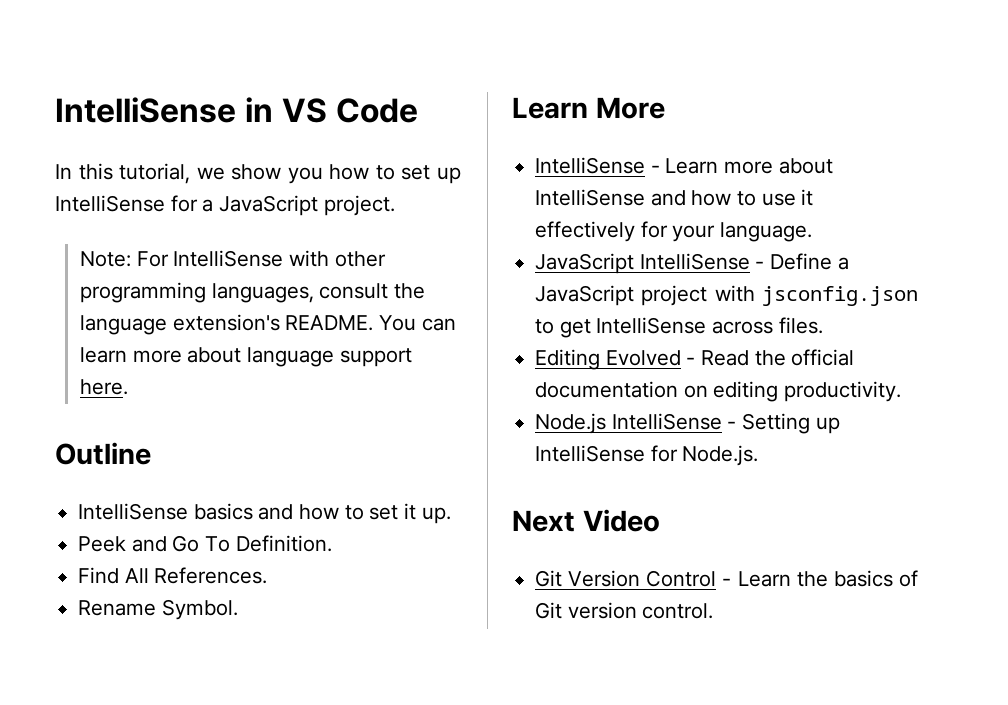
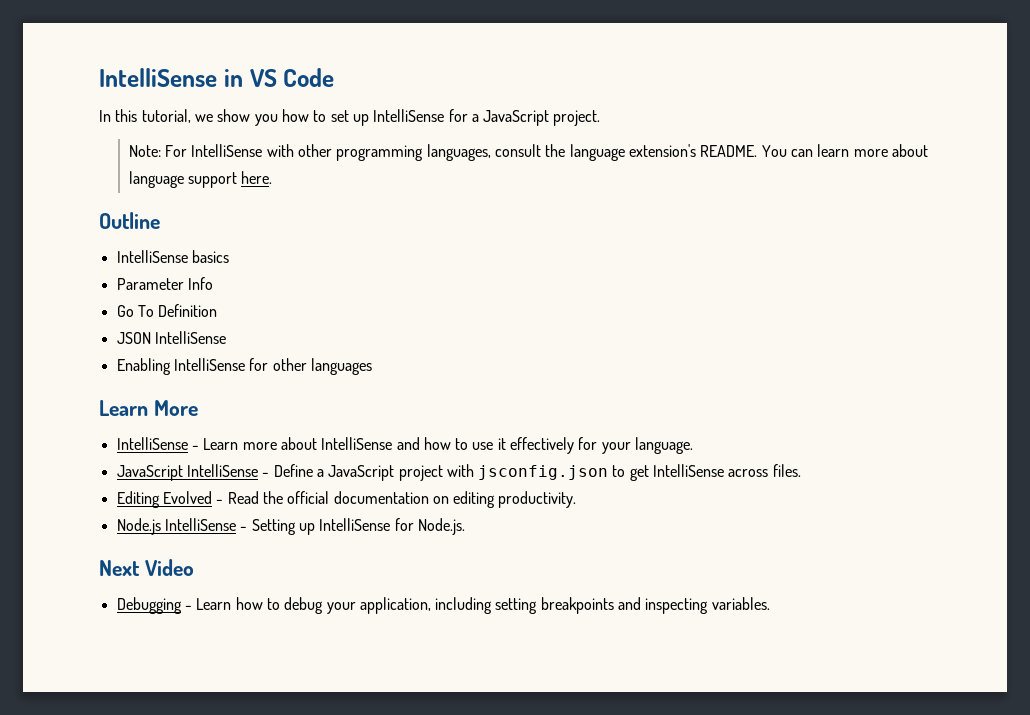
[258,503,451,524] [78,535,332,552] [78,567,268,584] [78,599,238,620] and how to set it up. // Peek and Go To Definition. // Find All References. // Rename Symbol. -> [116,277,213,290] [116,304,218,317] [116,331,226,344] [116,358,372,375] // Parameter Info // Go To Definition // JSON IntelliSense // Enabling IntelliSense for other languages
[535,570,918,587] [535,602,714,619] Git Version Control - Learn the basics of Git version control. -> [116,597,770,614] Debugging - Learn how to debug your application, including setting breakpoints and inspecting variables.

